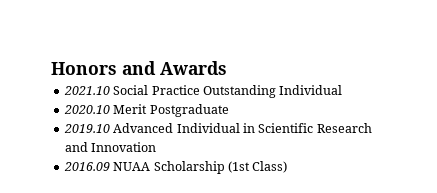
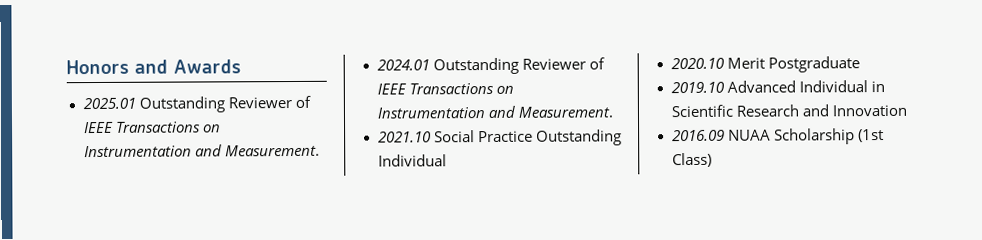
(227, 68) none -> [82,95,311,113] [83,121,221,134] [83,144,320,158] [376,57,605,75] [376,82,514,95] [376,105,613,119] // 2025.01 Outstanding Reviewer of IEEE Transactions on Instrumentation and Measurement. // 2024.01 Outstanding Reviewer of IEEE Transactions on Instrumentation and Measurement.

